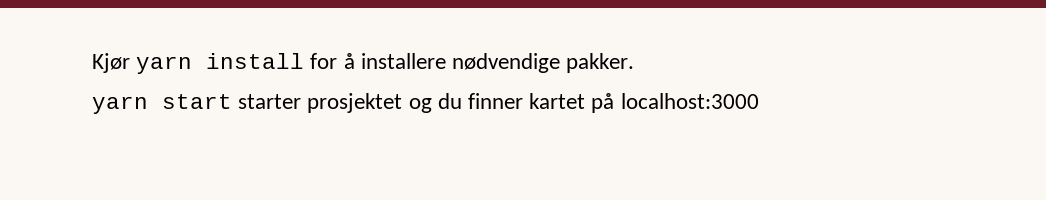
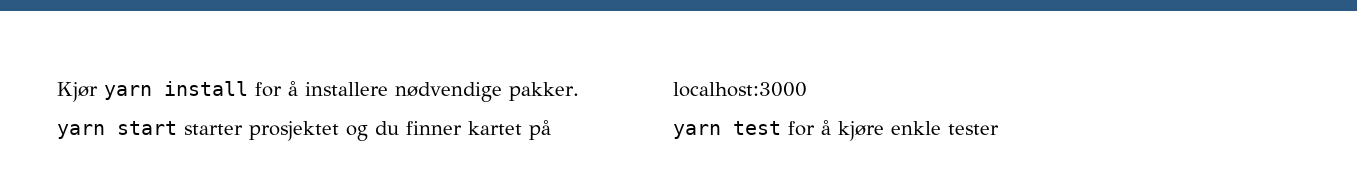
(759, 101) none -> [673,120,999,141] // yarn test for å kjøre enkle tester

